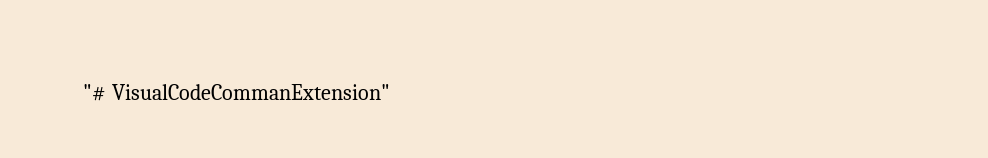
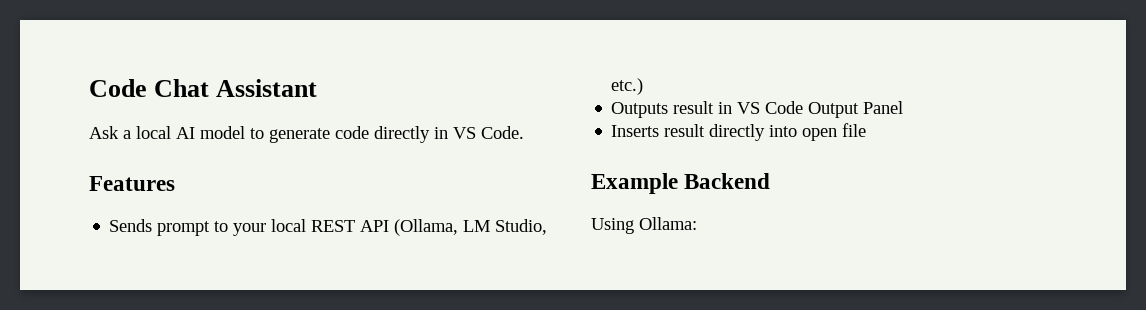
[83,84,390,101] "# VisualCodeCommanExtension" -> [89,79,318,97] [89,126,524,143] [89,176,175,191] [109,219,548,236] [611,78,644,95] [611,101,904,118] [611,123,867,141] [591,173,771,194] [591,217,697,234] Code Chat Assistant // Ask a local AI model to generate code directly in VS Code. // Features // Sends prompt to your local REST API (Ollama, LM Studio, etc.) // Outputs result in VS Code Output Panel // Inserts result directly into open file // Example Backend // Using Ollama:

